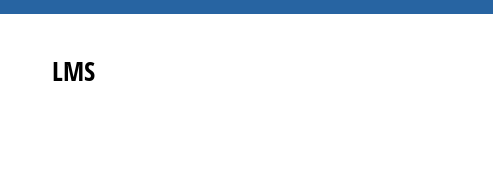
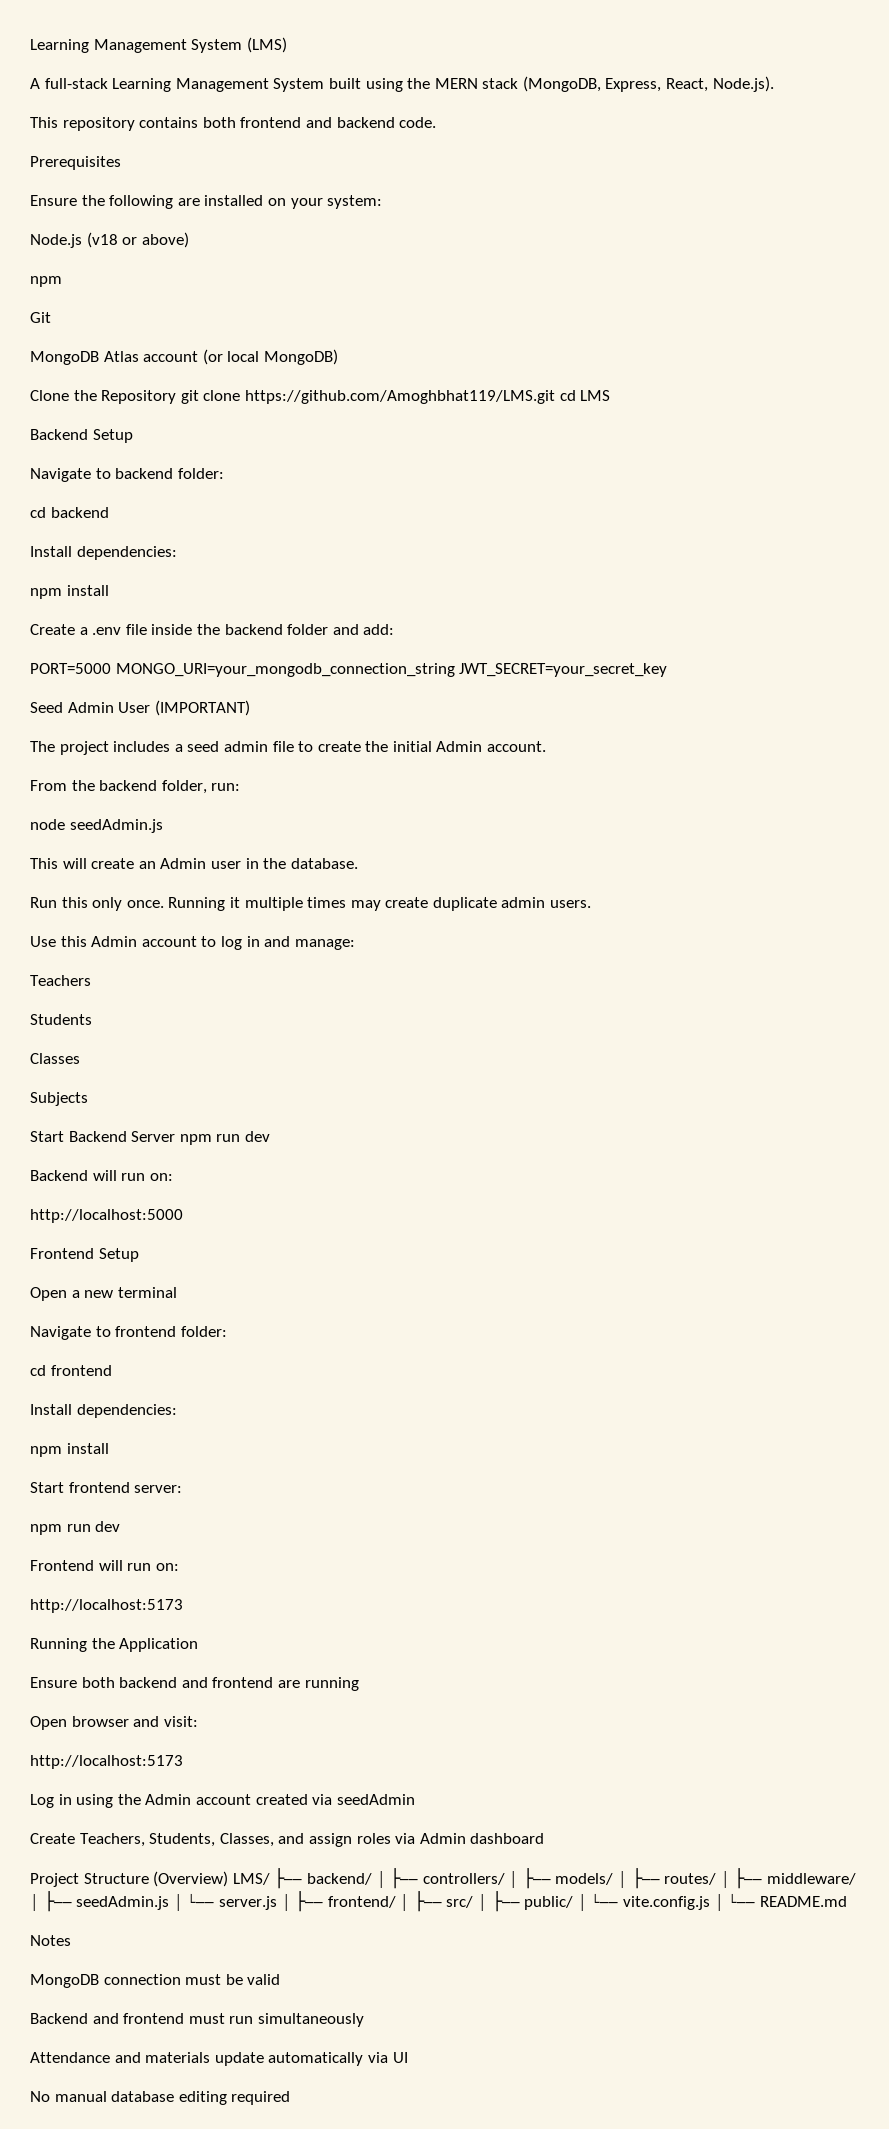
[52,62,95,81] LMS -> [30,37,287,53] [30,76,774,92] [30,117,437,131] [30,156,121,170] [30,195,383,209] [30,232,189,248] [30,276,62,287] [30,312,51,323] [30,349,338,365] [30,390,611,404] [30,429,133,443] [30,468,224,482] [30,507,109,518] [30,546,177,560] [30,585,109,599] [30,624,395,635] [30,663,668,677] [30,700,250,716] [30,741,547,755] [30,780,241,794] [30,819,163,833] [30,858,358,869] [30,897,592,911] [30,936,355,950] [30,975,91,986] [30,1014,92,1025] [30,1053,80,1064] [30,1092,88,1106] [30,1131,270,1145] [30,1170,173,1181] [30,1209,183,1223] [30,1248,139,1262] [30,1287,177,1301] [30,1326,227,1340] [30,1365,112,1376] [30,1404,177,1418] [30,1443,109,1457] [30,1482,183,1493] [30,1521,121,1535] [30,1560,179,1571] [30,1599,183,1613] [30,1638,199,1652] [30,1677,359,1691] [30,1716,198,1730] [30,1755,183,1769] [30,1794,415,1808] [30,1833,545,1847] [30,1868,857,1889] [30,1891,847,1912] [30,1935,71,1946] [30,1974,281,1988] [30,2013,364,2027] [30,2052,408,2066] [30,2091,291,2105] Learning Management System (LMS) // A full-stack Learning Management System built using the MERN stack (MongoDB, Express, React, Node.js). // This repository contains both frontend and backend code. // Prerequisites // Ensure the following are installed on your system: // Node.js (v18 or above) // npm // Git // MongoDB Atlas account (or local MongoDB) // Clone the Repository git clone https://github.com/Amoghbhat119/LMS.git cd LMS // Backend Setup // Navigate to backend folder: // cd backend // Install dependencies: // npm install // Create a .env file inside the backend folder and add: // PORT=5000 MONGO_URI=your_mongodb_connection_string JWT_SECRET=your_secret_key // Seed Admin User (IMPORTANT) // The project includes a seed admin file to create the initial Admin account. // From the backend folder, run: // node seedAdmin.js // This will create an Admin user in the database. // Run this only once. Running it multiple times may create duplicate admin users. // Use this Admin account to log in and manage: // Teachers // Students // Classes // Subjects // Start Backend Server npm run dev // Backend will run on: // http://localhost:5000 // Frontend Setup // Open a new terminal // Navigate to frontend folder: // cd frontend // Install dependencies: // npm install // Start frontend server: // npm run dev // Frontend will run on: // http://localhost:5173 // Running the Application // Ensure both backend and frontend are running // Open browser and visit: // http://localhost:5173 // Log in using the Admin account created via seedAdmin // Create Teachers, Students, Classes, and assign roles via Admin dashboard // Project Structure (Overview) LMS/ ├── backend/ │ ├── controllers/ │ ├── models/ │ ├── routes/ │ ├── middleware/ │ ├── seedAdmin.js │ └── server.js │ ├── frontend/ │ ├── src/ │ ├── public/ │ └── vite.config.js │ └── README.md // Notes // MongoDB connection must be valid // Backend and frontend must run simultaneously // Attendance and materials update automatically via UI // No manual database editing required

